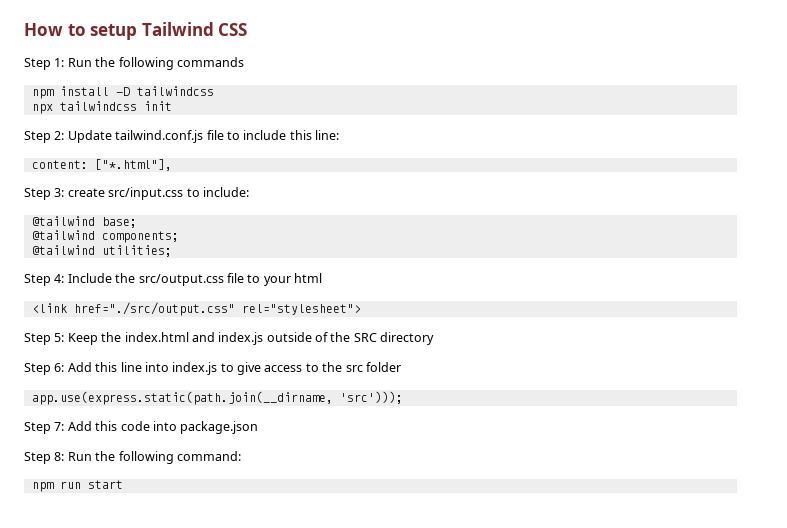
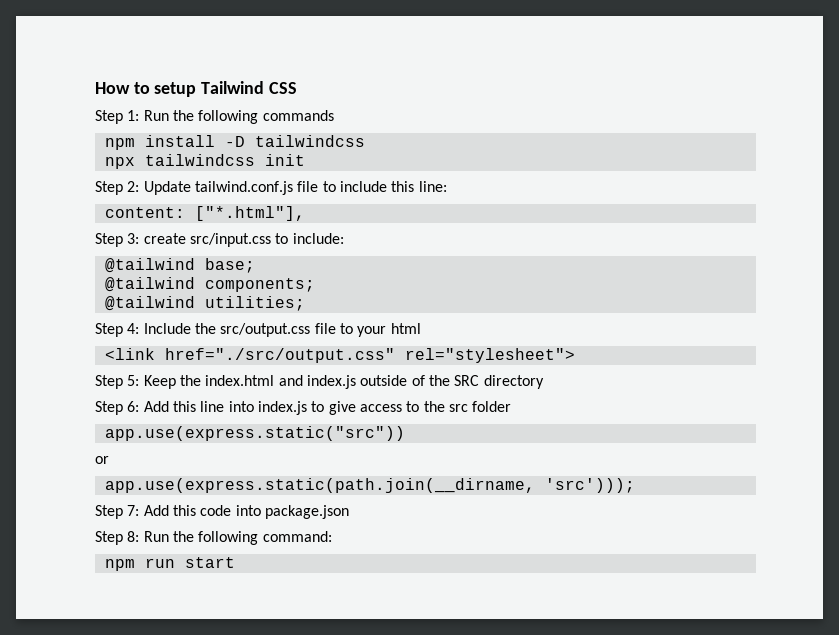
(401, 367) none -> [104,426,405,441] [95,456,109,464] // app.use(express.static("src")) // or

